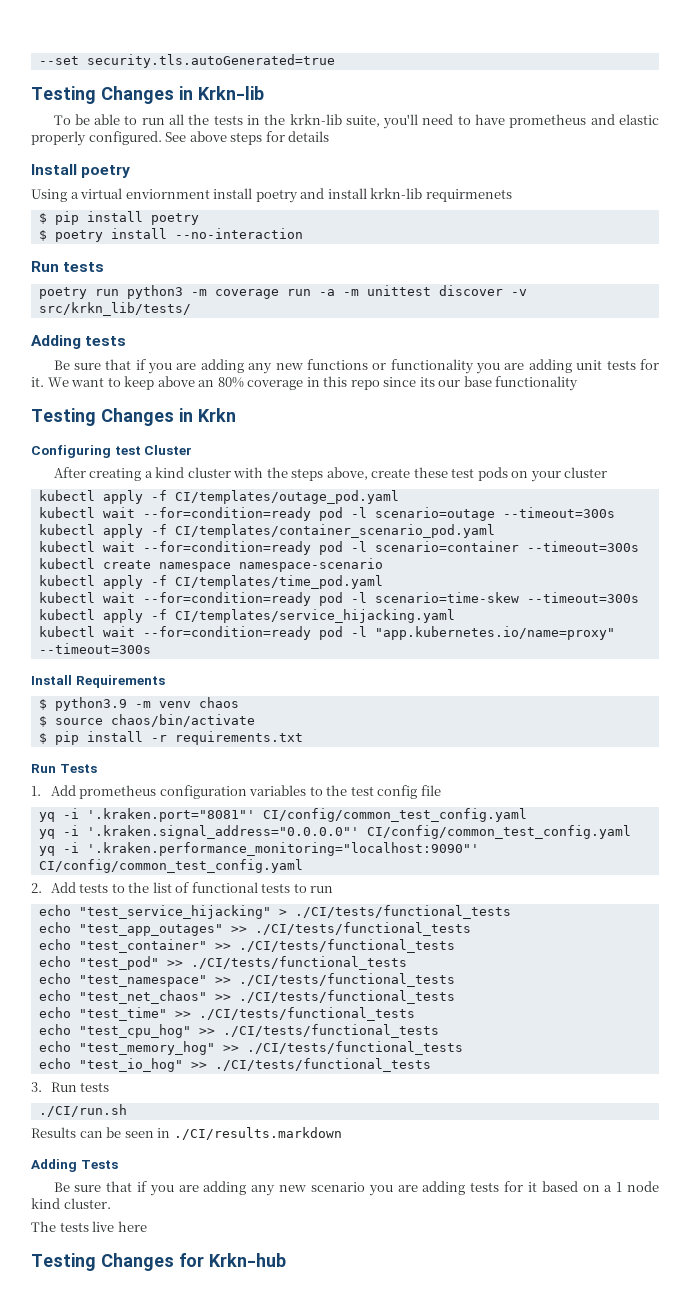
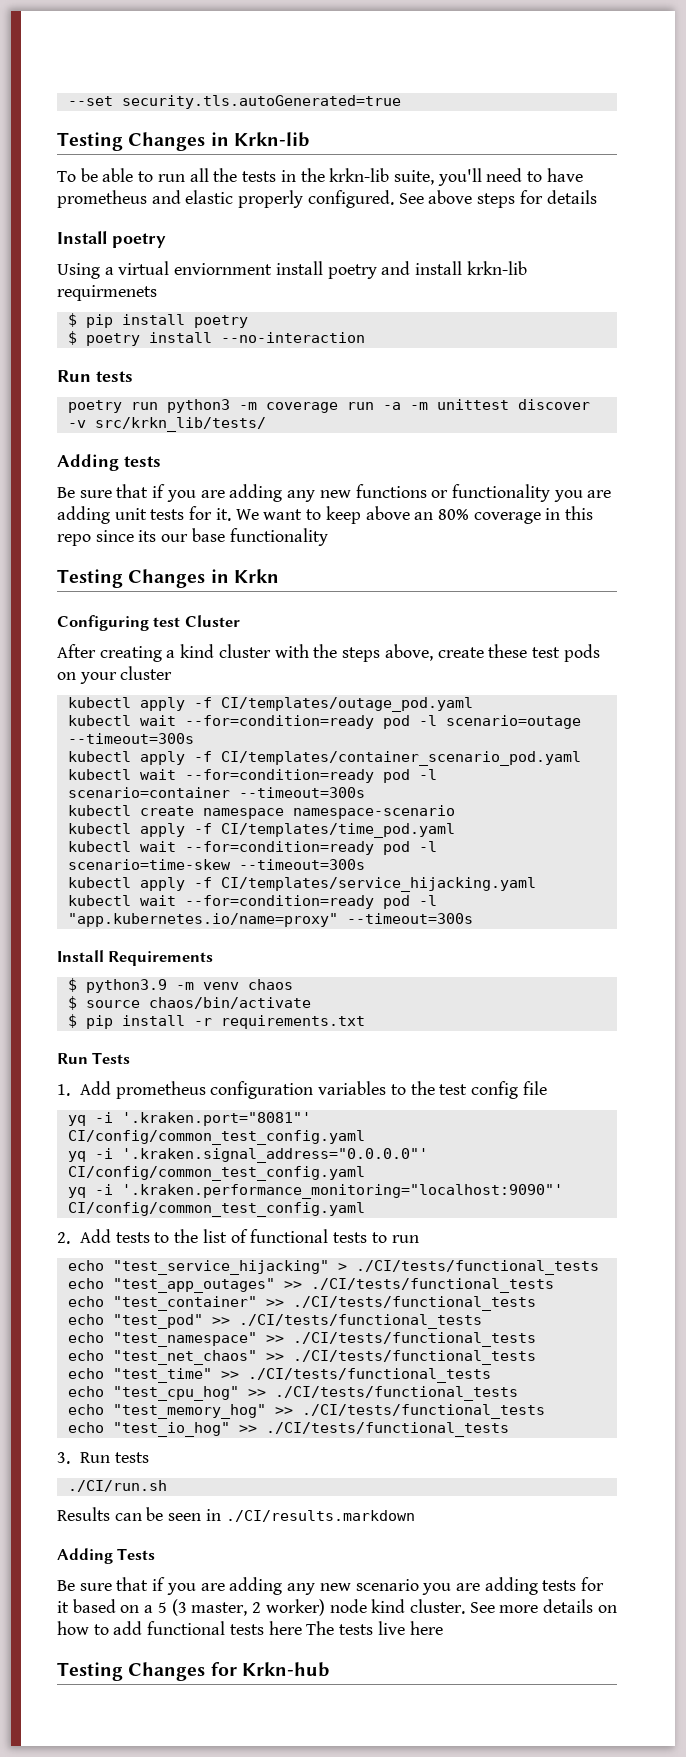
[616,1181,659,1192] [31,1198,111,1209] 1 node kind cluster. // -> [157,1599,617,1616] [57,1621,302,1635] 5 (3 master, 2 worker) node kind cluster. See more details on how to add functional tests here

